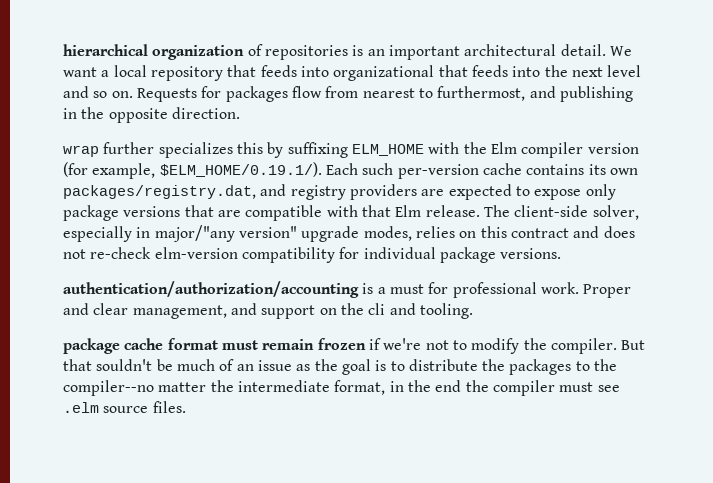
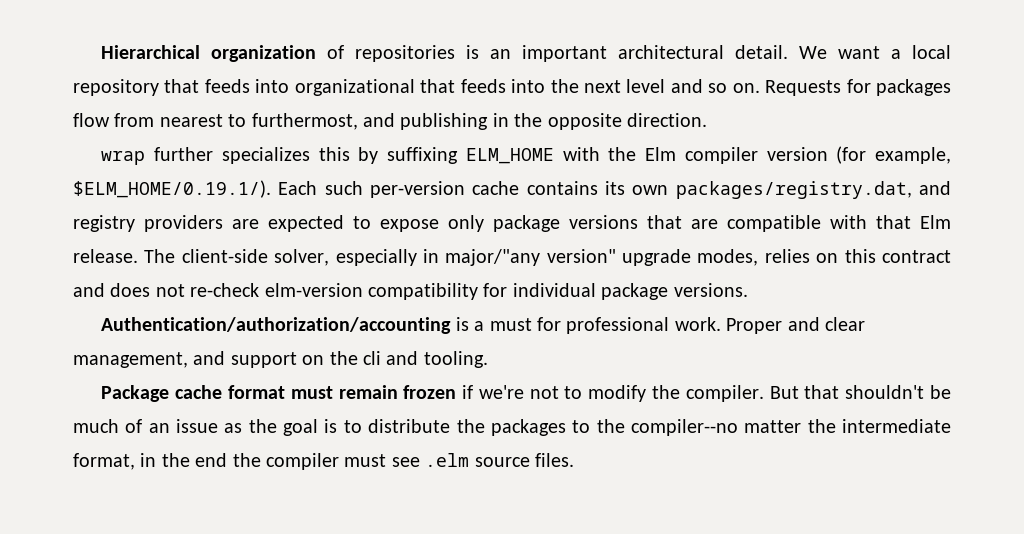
[63,44,148,56] hierarchical -> [101,45,201,59] Hierarchical
[63,281,359,298] authentication/authorization/accounting -> [101,317,452,334] Authentication/authorization/accounting
[63,338,120,354] package -> [101,385,170,402] Package
[96,359,153,371] souldn't -> [845,385,925,399] shouldn't

